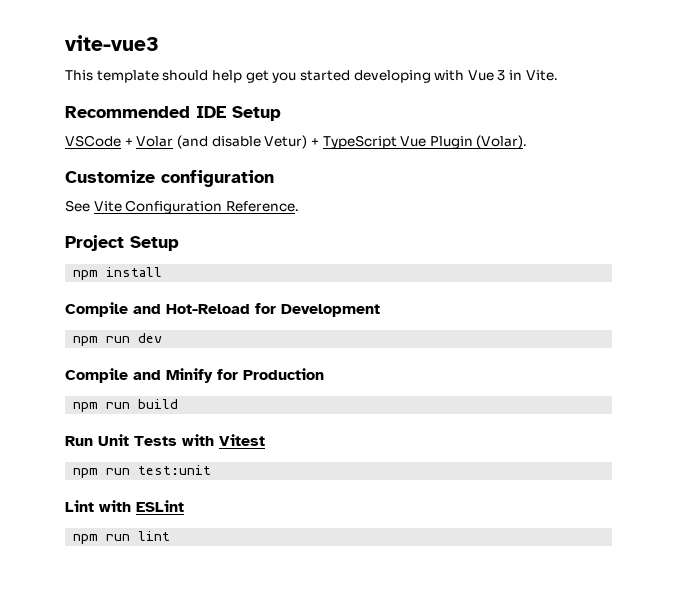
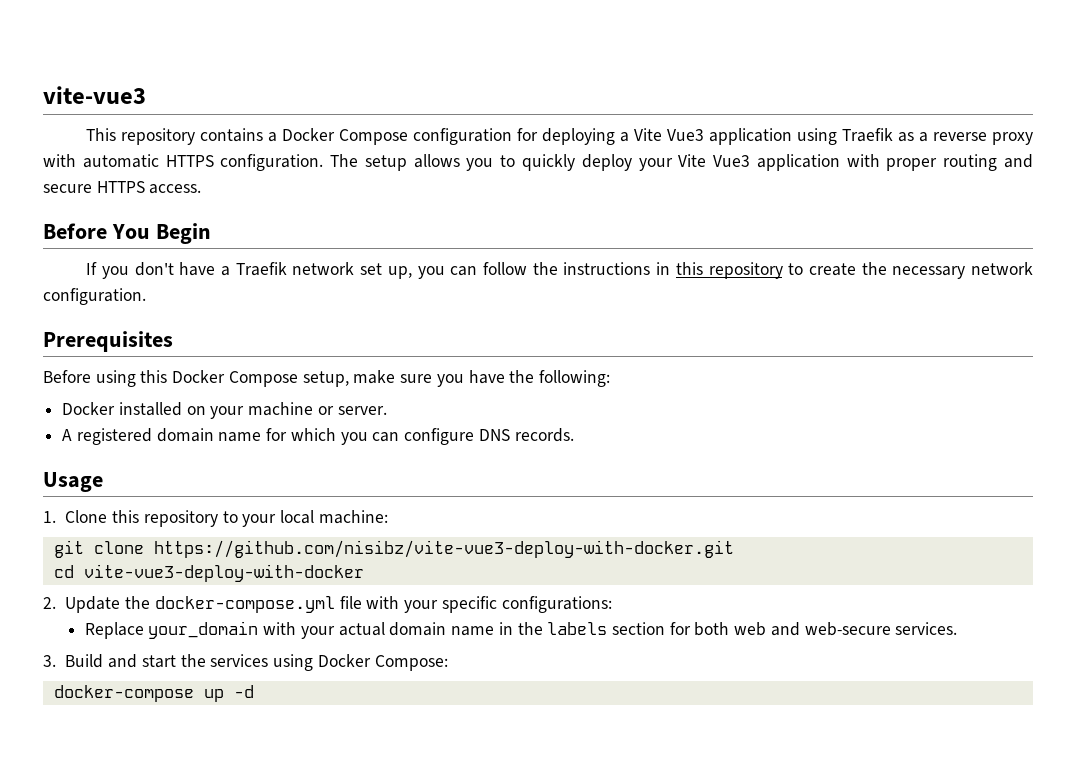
[96,70,558,83] [65,106,281,121] [65,135,528,149] [65,170,274,187] [65,200,299,214] [65,235,179,251] [73,267,163,280] [65,302,380,317] [73,333,163,346] [65,368,324,383] [73,399,179,412] [65,434,265,446] [73,465,212,478] [65,500,184,512] [73,531,171,544] template should help get you started developing with Vue 3 in Vite. // Recommended IDE Setup // VSCode + Volar (and disable Vetur) + TypeScript Vue Plugin (Volar). // Customize configuration // See Vite Configuration Reference. // Project Setup // npm install // Compile and Hot-Reload for Development // npm run dev // Compile and Minify for Production // npm run build // Run Unit Tests with Vitest // npm run test:unit // Lint with ESLint // npm run lint -> [121,128,1034,145] [43,154,1034,171] [43,181,202,194] [43,223,211,244] [86,262,1033,279] [43,288,146,305] [43,331,173,352] [43,370,610,387] [62,402,387,419] [62,428,574,445] [43,472,103,492] [43,510,388,527] [53,540,734,558] [53,564,364,582] [43,596,612,613] [84,621,958,639] [43,654,448,671] [53,685,254,702] repository contains a Docker Compose configuration for deploying a Vite Vue3 application using Traefik as a reverse proxy with automatic HTTPS configuration. The setup allows you to quickly deploy your Vite Vue3 application with proper routing and secure HTTPS access. // Before You Begin // If you don't have a Traefik network set up, you can follow the instructions in this repository to create the necessary network configuration. // Prerequisites // Before using this Docker Compose setup, make sure you have the following: // Docker installed on your machine or server. // A registered domain name for which you can configure DNS records. // Usage // 1. Clone this repository to your local machine: // git clone https://github.com/nisibz/vite-vue3-deploy-with-docker.git // cd vite-vue3-deploy-with-docker // 2. Update the docker-compose.yml file with your specific configurations: // Replace your_domain with your actual domain name in the labels section for both web and web-secure services. // 3. Build and start the services using Docker Compose: // docker-compose up -d

